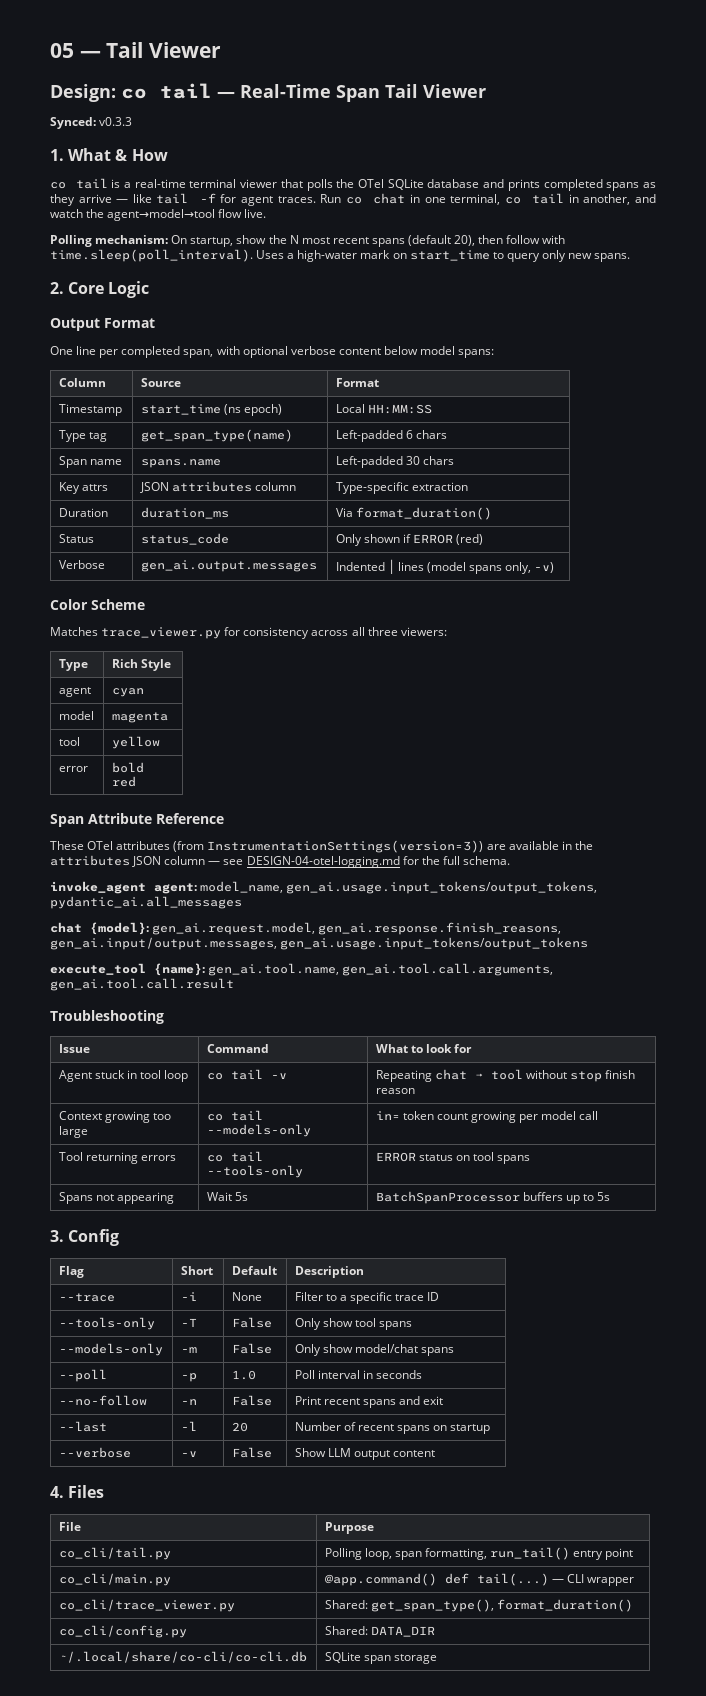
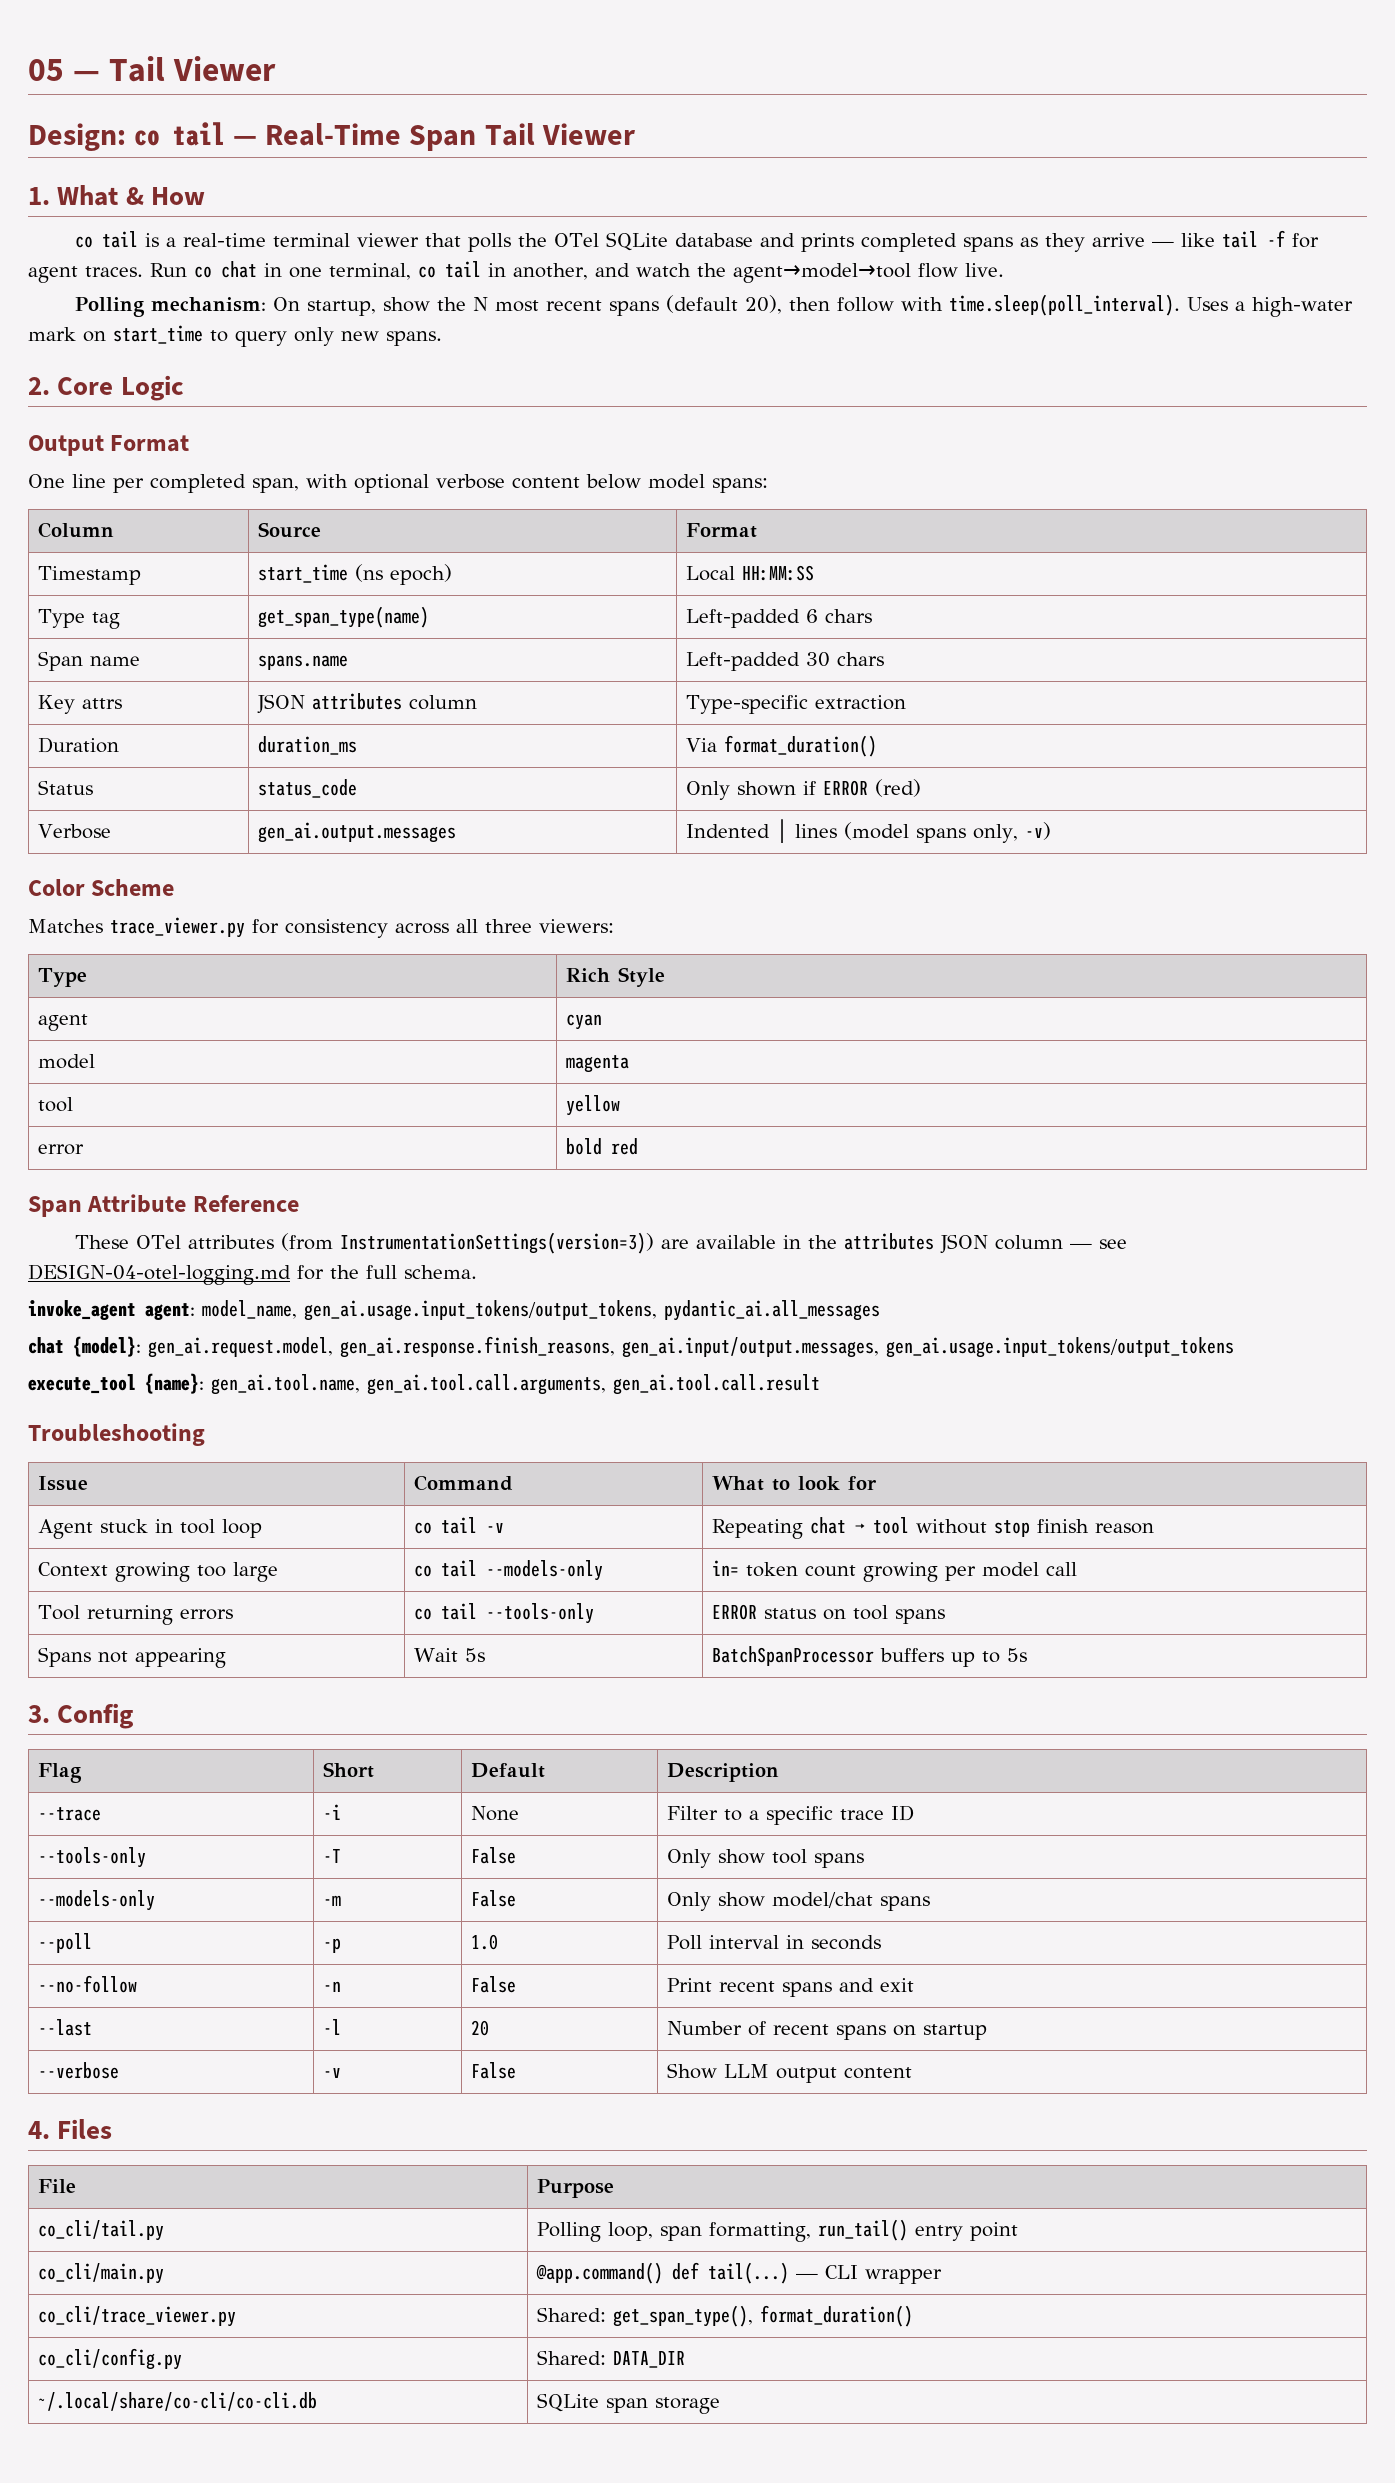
[50,117,133,129] // Synced: v0.3.3 -> (635, 134) none

